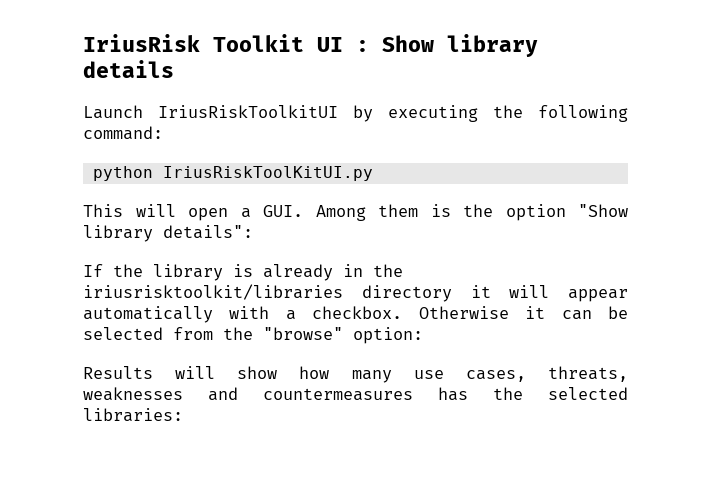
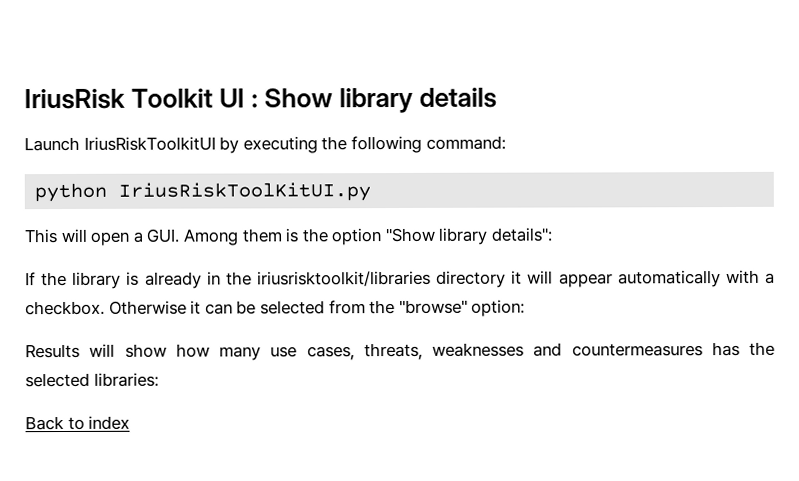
(183, 415) none -> [25,415,131,431] // Back to index

